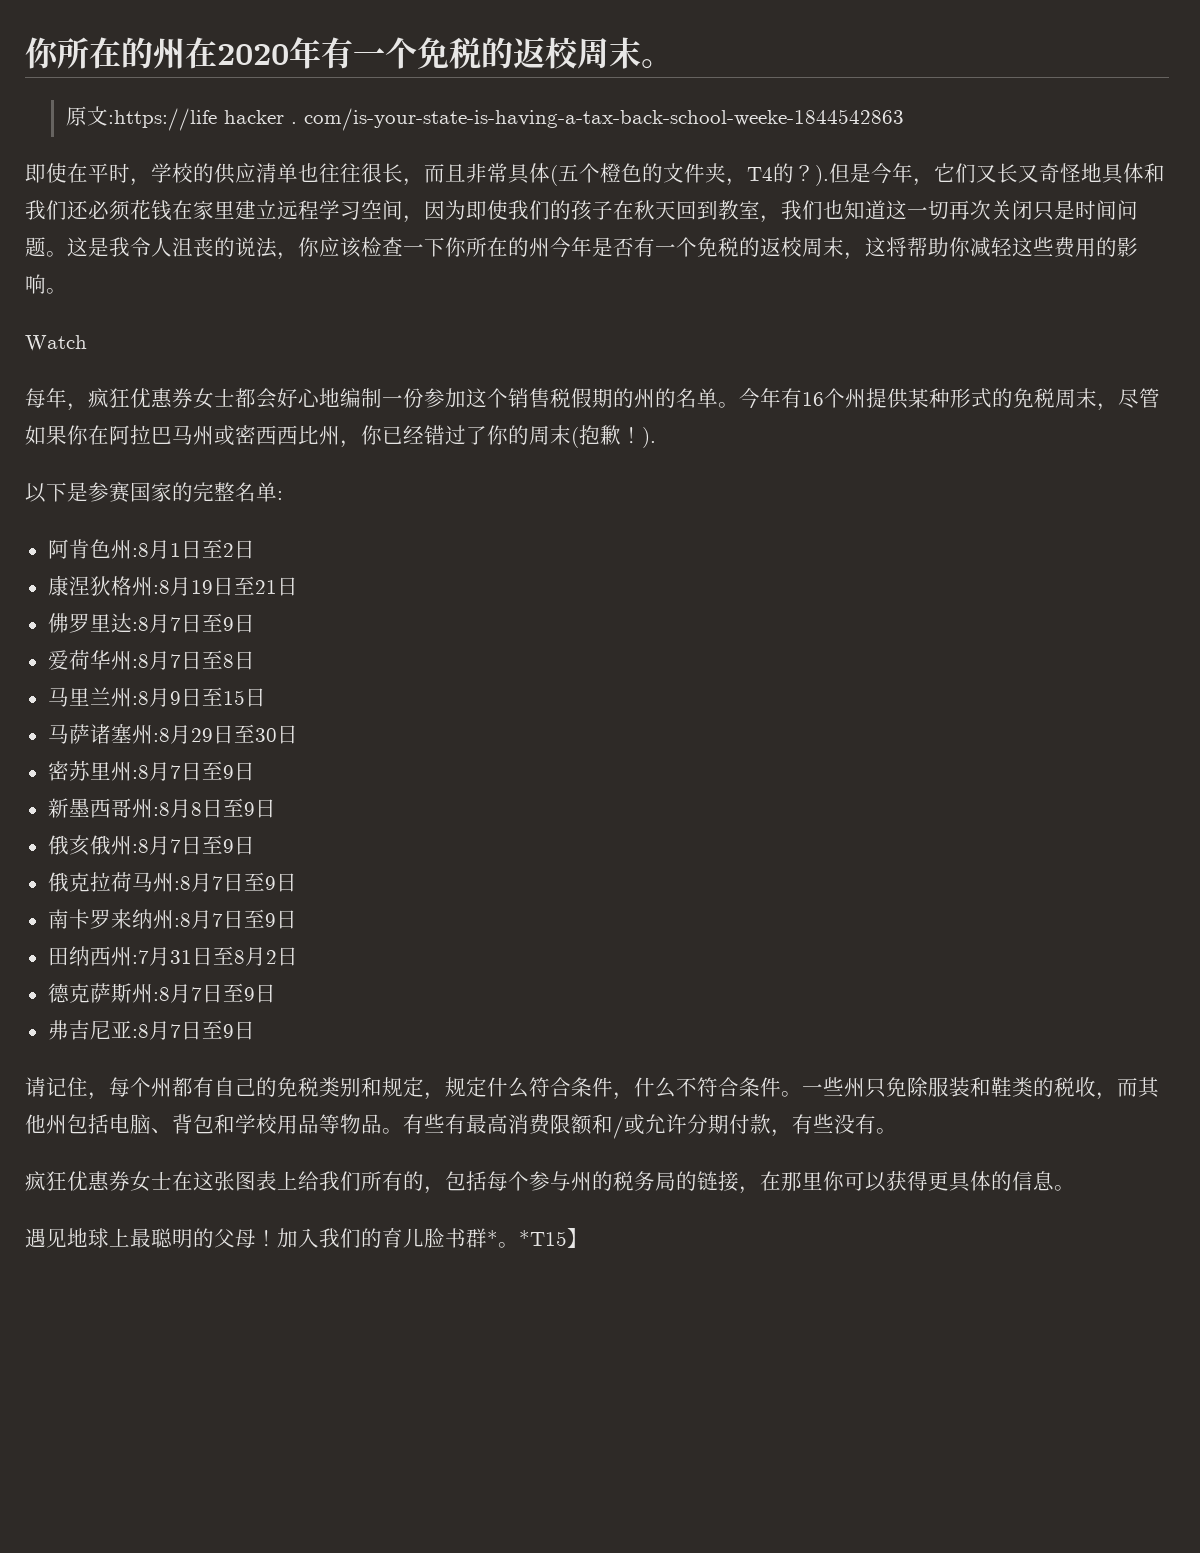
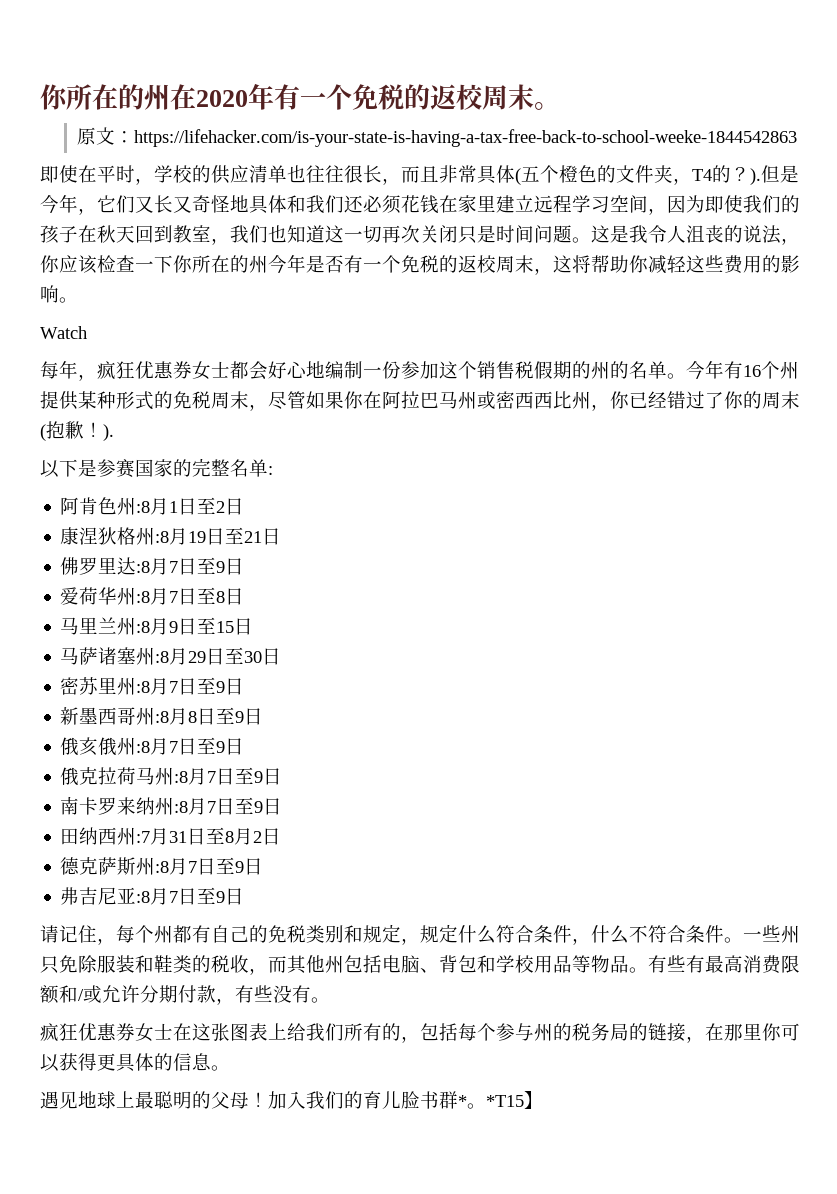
[107,108,904,131] :https://life hacker . com/is-your-state-is-having-a-tax-back-school-weeke-1844542863 -> [114,129,797,147] ：https://lifehacker.com/is-your-state-is-having-a-tax-free-back-to-school-weeke-1844542863

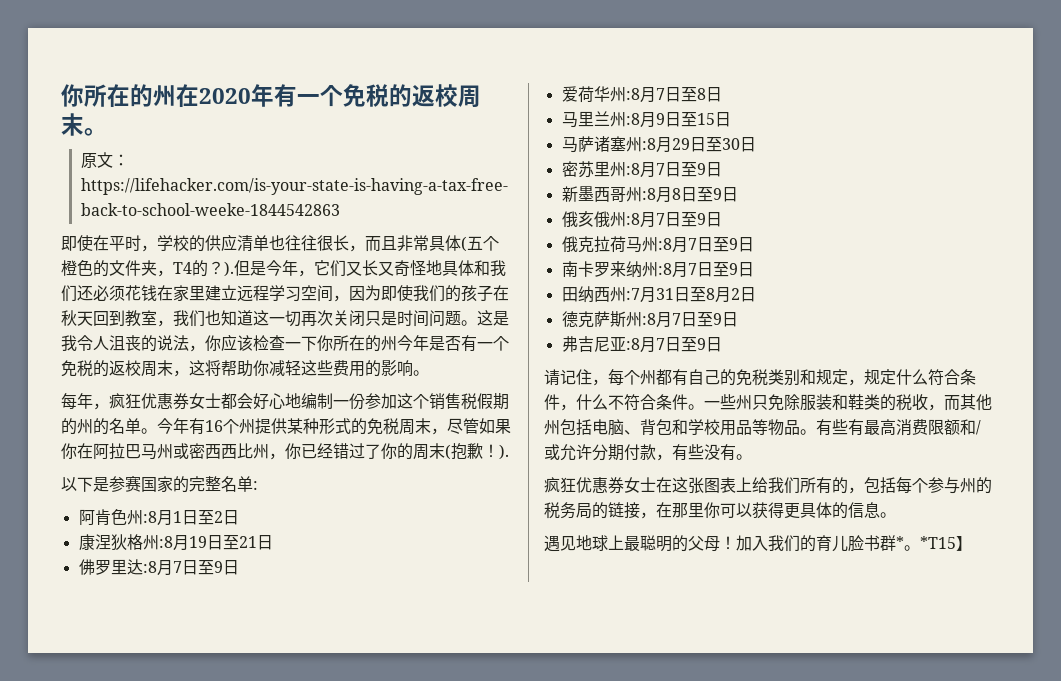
[40,326,87,339] // Watch -> (429, 373) none

